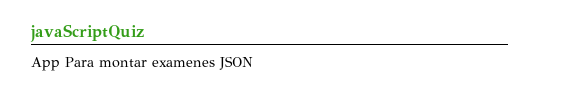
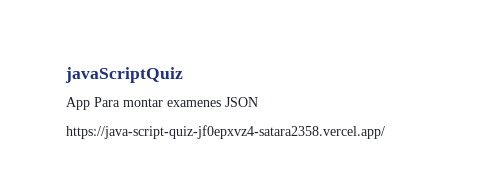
(253, 63) none -> [66,125,385,139] // https://java-script-quiz-jf0epxvz4-satara2358.vercel.app/

